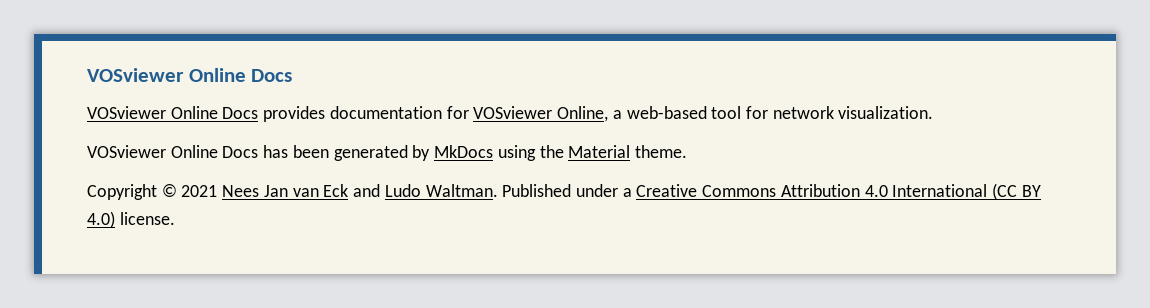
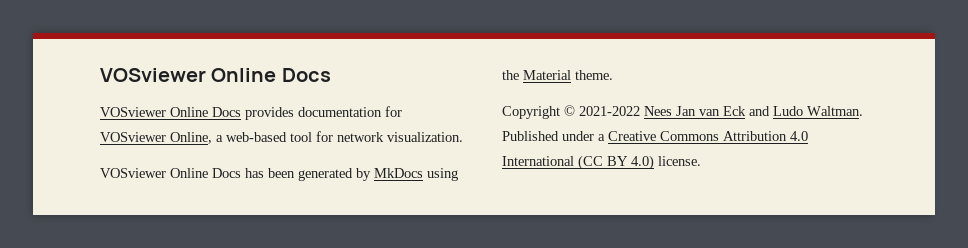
[181,185,218,197] 2021 -> [579,106,640,116] 2021-2022

